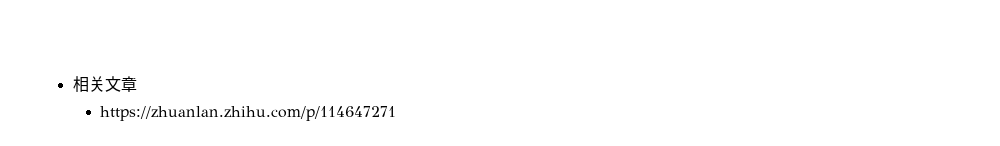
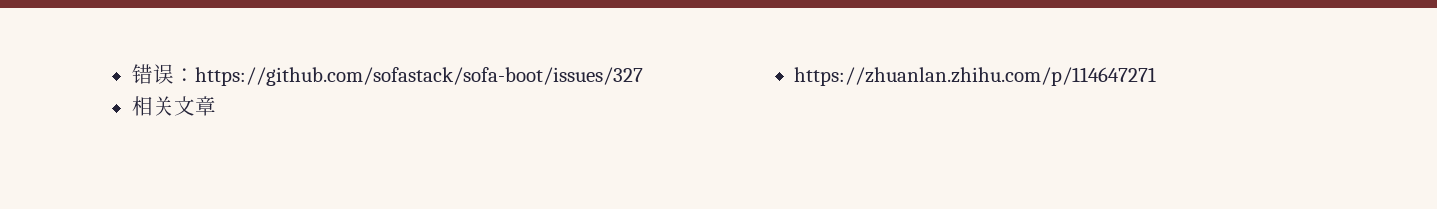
(72, 84) none -> [131,64,643,86] 错误：https://github.com/sofastack/sofa-boot/issues/327 //

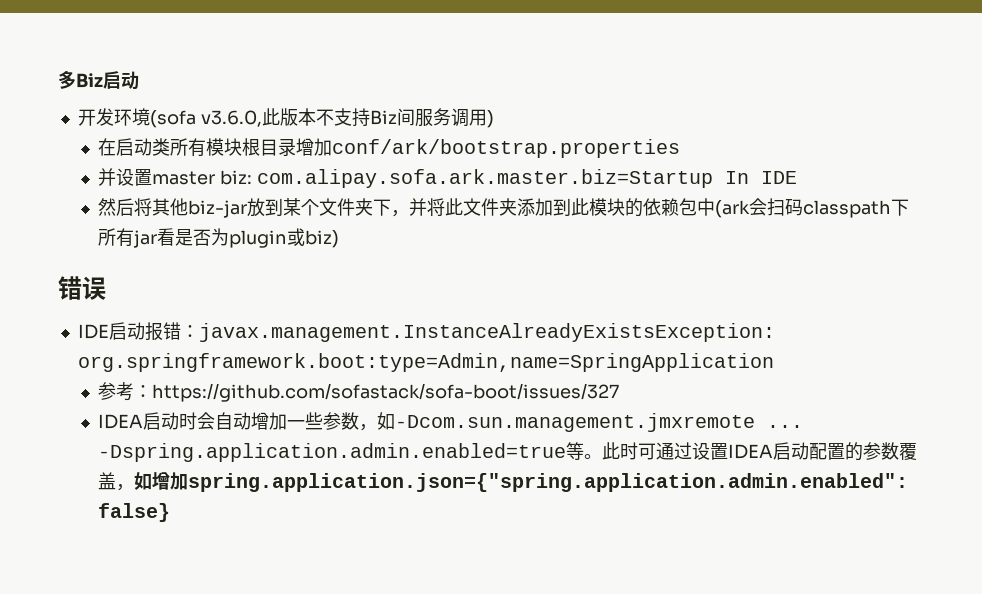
[131,64,643,86] [131,96,216,116] [793,67,1156,86] 错误：https://github.com/sofastack/sofa-boot/issues/327 // 相关文章 // https://zhuanlan.zhihu.com/p/114647271 -> [58,70,139,90] [77,108,494,128] [98,138,681,158] [98,168,798,188] [98,198,910,218] [98,228,340,248] [58,276,106,300] [77,322,775,342] [77,353,774,372] [98,382,620,402] [98,412,804,432] [98,442,918,462] [98,472,909,492] [98,503,171,522] 多Biz启动 // 开发环境(sofa v3.6.0,此版本不支持Biz间服务调用) // 在启动类所有模块根目录增加conf/ark/bootstrap.properties // 并设置master biz: com.alipay.sofa.ark.master.biz=Startup In IDE // 然后将其他biz-jar放到某个文件夹下，并将此文件夹添加到此模块的依赖包中(ark会扫码classpath下所有jar看是否为plugin或biz) // 错误 // IDE启动报错：javax.management.InstanceAlreadyExistsException: org.springframework.boot:type=Admin,name=SpringApplication // 参考：https://github.com/sofastack/sofa-boot/issues/327 // IDEA启动时会自动增加一些参数，如-Dcom.sun.management.jmxremote ... -Dspring.application.admin.enabled=true等。此时可通过设置IDEA启动配置的参数覆盖，如增加spring.application.json={"spring.application.admin.enabled": false}

